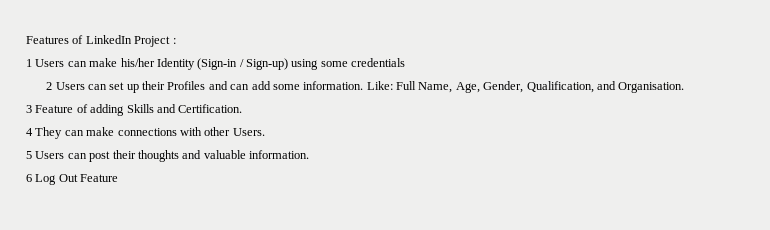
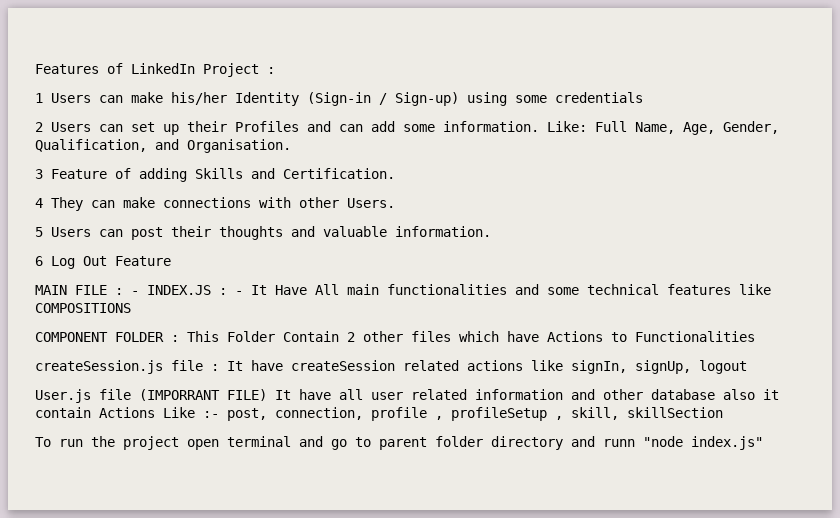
(119, 178) none -> [35,284,771,295] [35,303,131,313] [35,331,755,342] [35,360,747,374] [35,389,779,403] [35,407,723,421] [35,436,763,450] // MAIN FILE : - INDEX.JS : - It Have All main functionalities and some technical features like COMPOSITIONS // COMPONENT FOLDER : This Folder Contain 2 other files which have Actions to Functionalities // createSession.js file : It have createSession related actions like signIn, signUp, logout // User.js file (IMPORRANT FILE) It have all user related information and other database also it contain Actions Like :- post, connection, profile , profileSetup , skill, skillSection // To run the project open terminal and go to parent folder directory and runn "node index.js"

